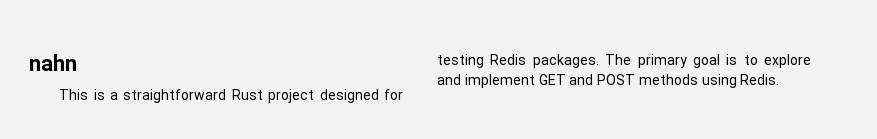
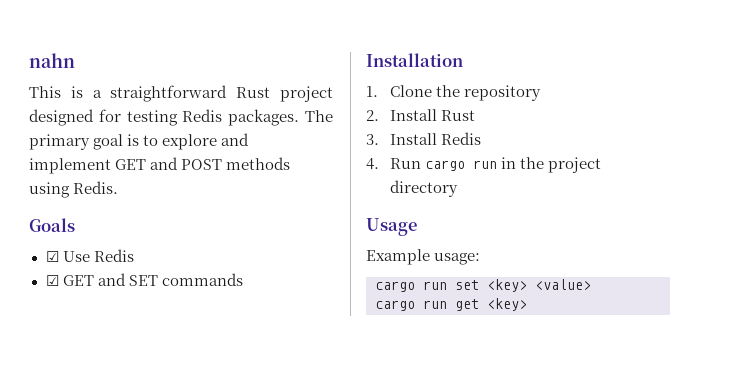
(780, 79) none -> [29,218,75,232] [45,249,134,262] [45,273,243,286] [366,53,463,67] [366,85,542,101] [366,109,476,121] [366,132,482,145] [366,157,602,173] [390,180,459,197] [366,218,417,236] [366,249,481,265] [375,279,591,292] [375,298,527,311] // Goals // ☑ Use Redis // ☑ GET and SET commands // Installation // 1. Clone the repository // 2. Install Rust // 3. Install Redis // 4. Run cargo run in the project directory // Usage // Example usage: // cargo run set <key> <value> // cargo run get <key>

